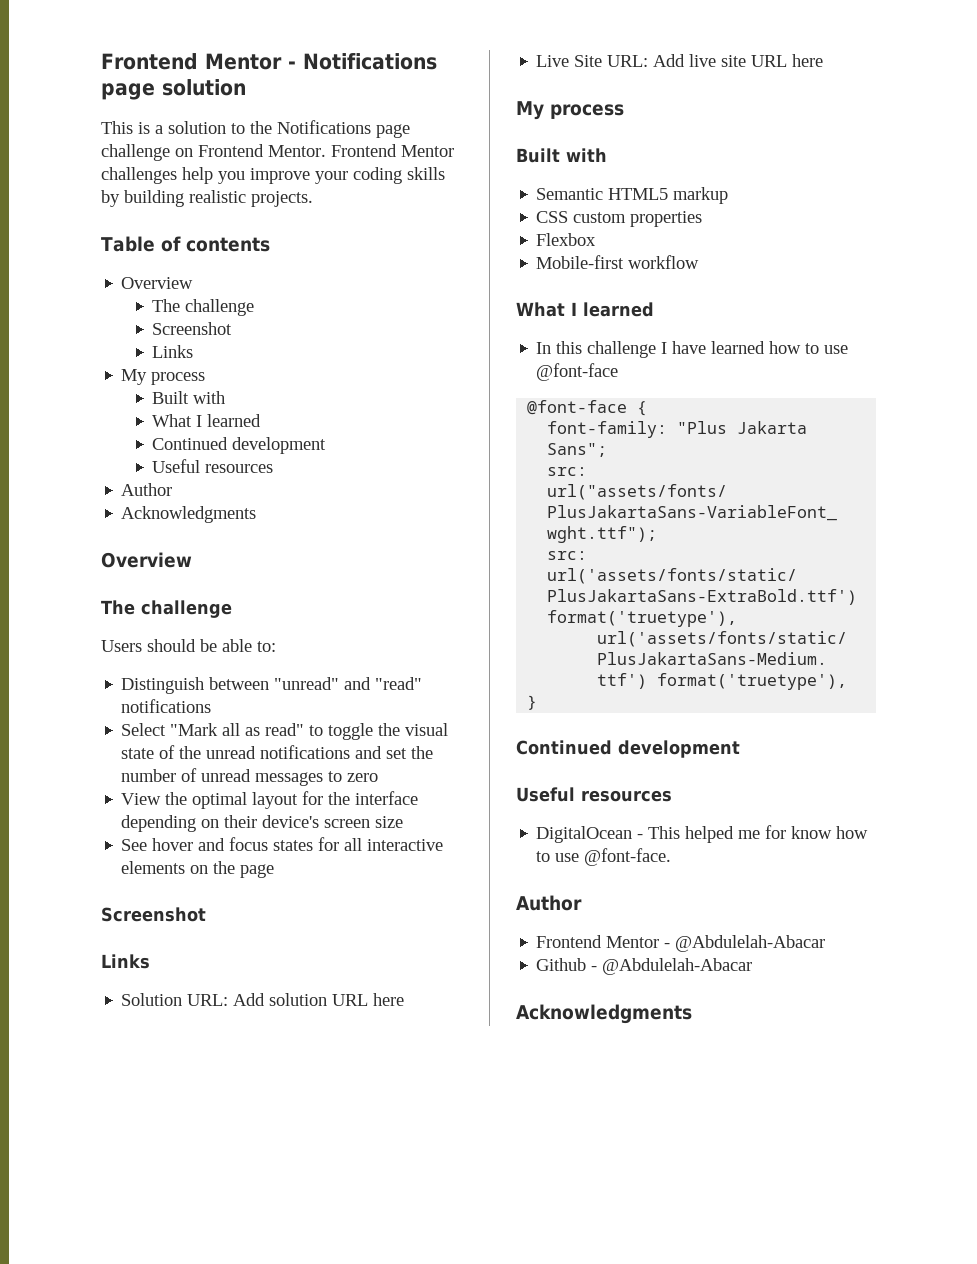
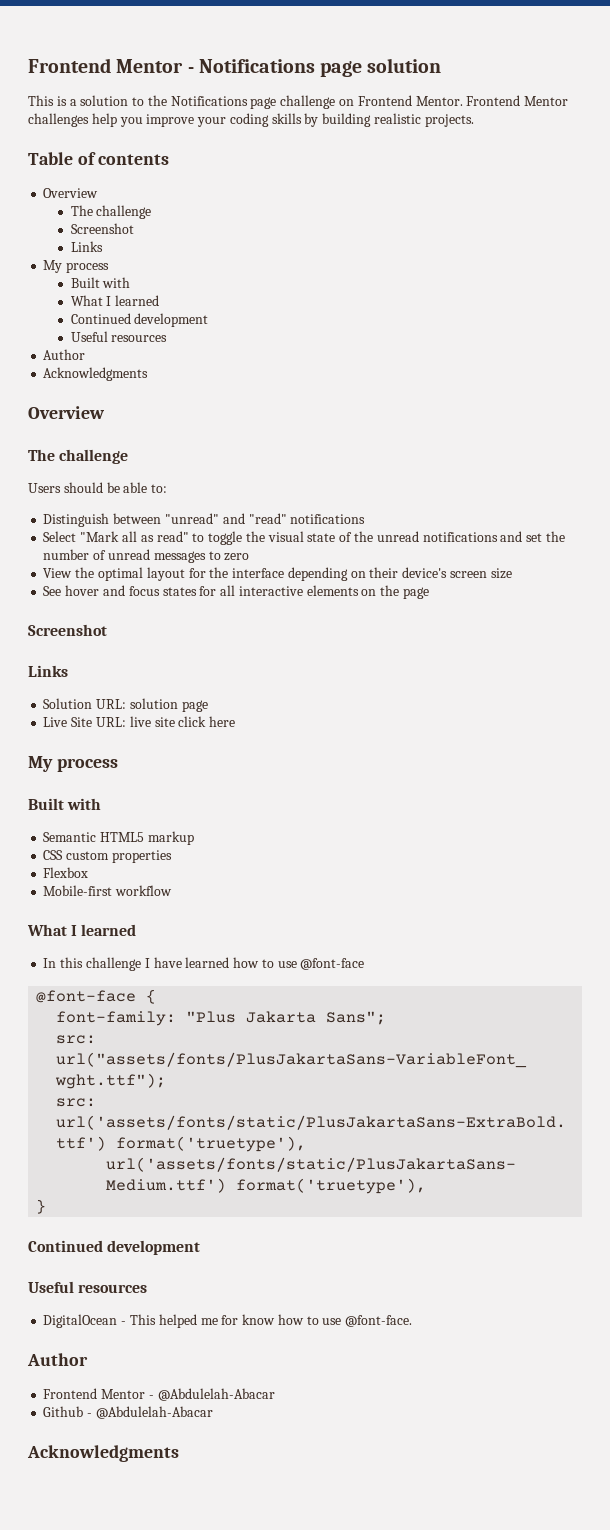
[233,993,405,1006] Add solution URL here -> [129,698,208,712] solution page
[653,54,686,67] Add -> (126, 722) none
[751,55,788,67] URL -> [178,716,207,727] click

